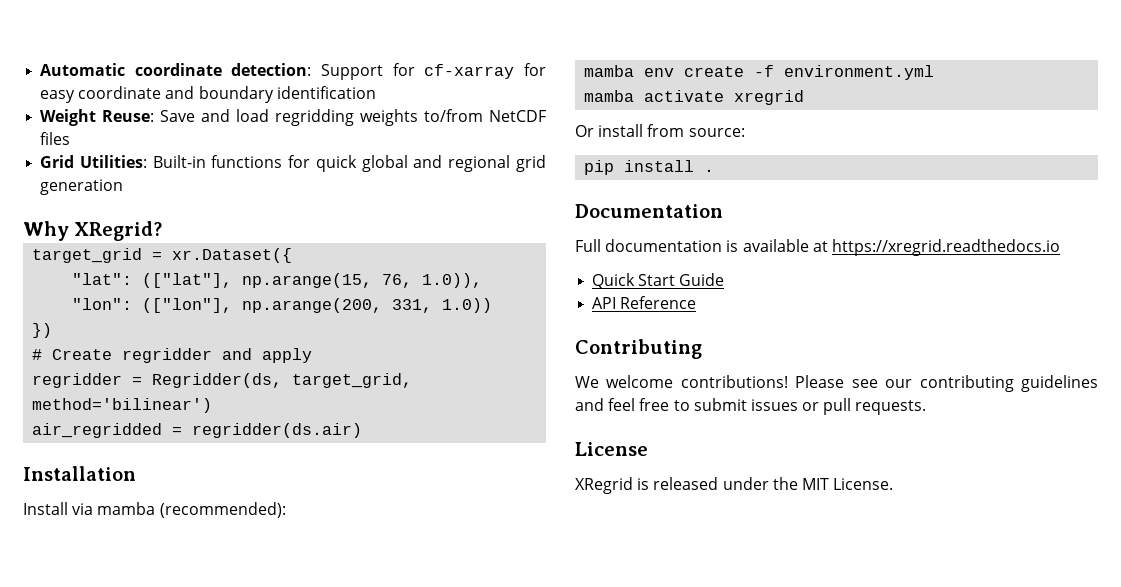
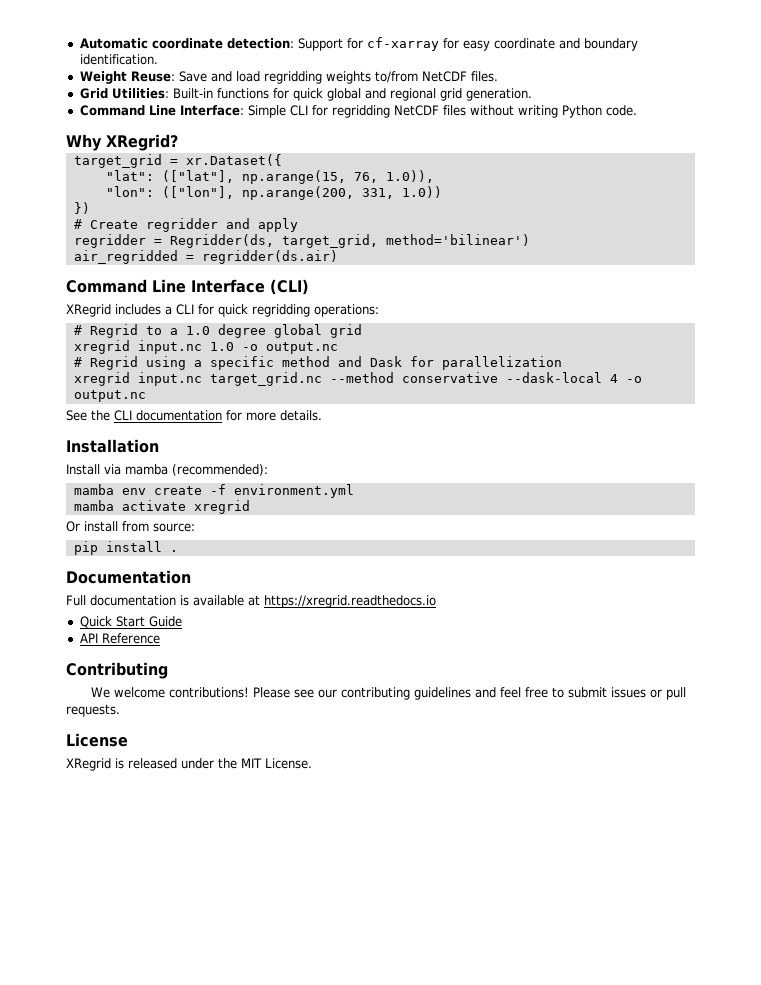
[276,86,376,99] identification -> [79,54,158,65] identification.
[40,132,71,145] files -> [470,71,498,82] files.
[40,179,124,195] generation -> [465,88,532,101] [79,105,637,118] generation. // Command Line Interface: Simple CLI for regridding NetCDF files without writing Python code.
(363, 430) none -> [66,279,309,295] [66,304,379,317] [73,324,362,338] [73,340,338,354] [73,356,562,370] [73,372,642,386] [73,390,146,402] [66,410,322,421] // Command Line Interface (CLI) // XRegrid includes a CLI for quick regridding operations: // # Regrid to a 1.0 degree global grid // xregrid input.nc 1.0 -o output.nc // # Regrid using a specific method and Dask for parallelization // xregrid input.nc target_grid.nc --method conservative --dask-local 4 -o output.nc // See the CLI documentation for more details.

